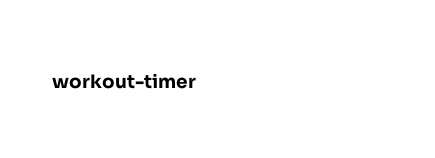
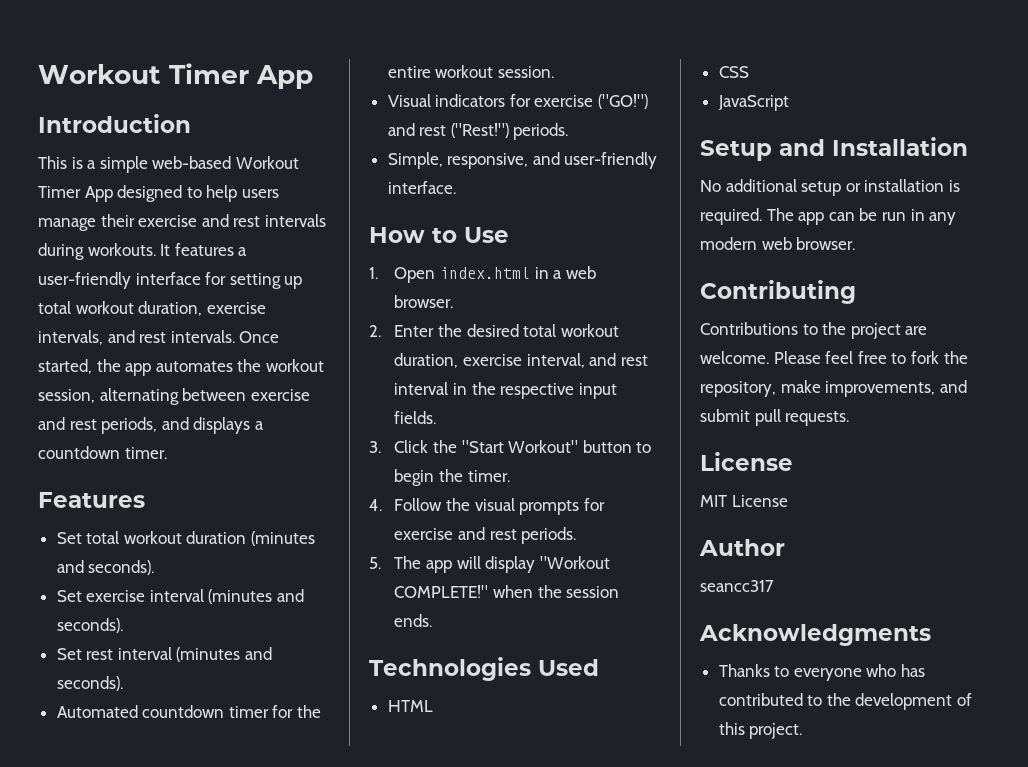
[52,73,196,89] workout-timer -> [38,63,313,89] [38,114,191,133] [38,156,299,173] [38,185,279,202] [38,214,326,231] [38,243,248,260] [38,272,303,289] [38,301,266,316] [38,330,280,345] [38,359,324,376] [38,388,310,405] [38,417,264,434] [38,446,167,459] [38,492,145,508] [56,531,316,546] [56,560,155,575] [56,589,305,604] [56,618,123,633] [56,647,273,662] [56,676,123,691] [56,705,322,718] [387,65,554,78] [387,94,649,109] [387,123,569,140] [387,152,658,169] [387,181,456,194] [369,227,509,243] [369,266,596,283] [394,295,454,308] [369,324,619,337] [394,353,648,368] [394,382,617,399] [394,411,437,424] [369,440,652,453] [394,469,510,486] [369,498,605,515] [394,527,577,544] [369,556,610,573] [394,585,620,598] [394,614,433,627] [369,657,599,681] [387,700,433,712] [718,66,749,78] [717,95,789,111] [700,137,968,161] [700,179,960,196] [700,208,957,225] [700,237,856,250] [700,280,856,304] [700,322,928,339] [700,351,968,364] [700,380,967,397] [700,409,850,426] [700,452,793,471] [700,495,788,507] [699,539,785,556] [700,580,774,592] [699,624,931,646] [718,664,926,681] [718,693,973,710] [718,722,803,739] Workout Timer App // Introduction // This is a simple web-based Workout Timer App designed to help users manage their exercise and rest intervals during workouts. It features a user-friendly interface for setting up total workout duration, exercise intervals, and rest intervals. Once started, the app automates the workout session, alternating between exercise and rest periods, and displays a countdown timer. // Features // Set total workout duration (minutes and seconds). // Set exercise interval (minutes and seconds). // Set rest interval (minutes and seconds). // Automated countdown timer for the entire workout session. // Visual indicators for exercise ("GO!") and rest ("Rest!") periods. // Simple, responsive, and user-friendly interface. // How to Use // 1. Open index.html in a web browser. // 2. Enter the desired total workout duration, exercise interval, and rest interval in the respective input fields. // 3. Click the "Start Workout" button to begin the timer. // 4. Follow the visual prompts for exercise and rest periods. // 5. The app will display "Workout COMPLETE!" when the session ends. // Technologies Used // HTML // CSS // JavaScript // Setup and Installation // No additional setup or installation is required. The app can be run in any modern web browser. // Contributing // Contributions to the project are welcome. Please feel free to fork the repository, make improvements, and submit pull requests. // License // MIT License // Author // seancc317 // Acknowledgments // Thanks to everyone who has contributed to the development of this project.

